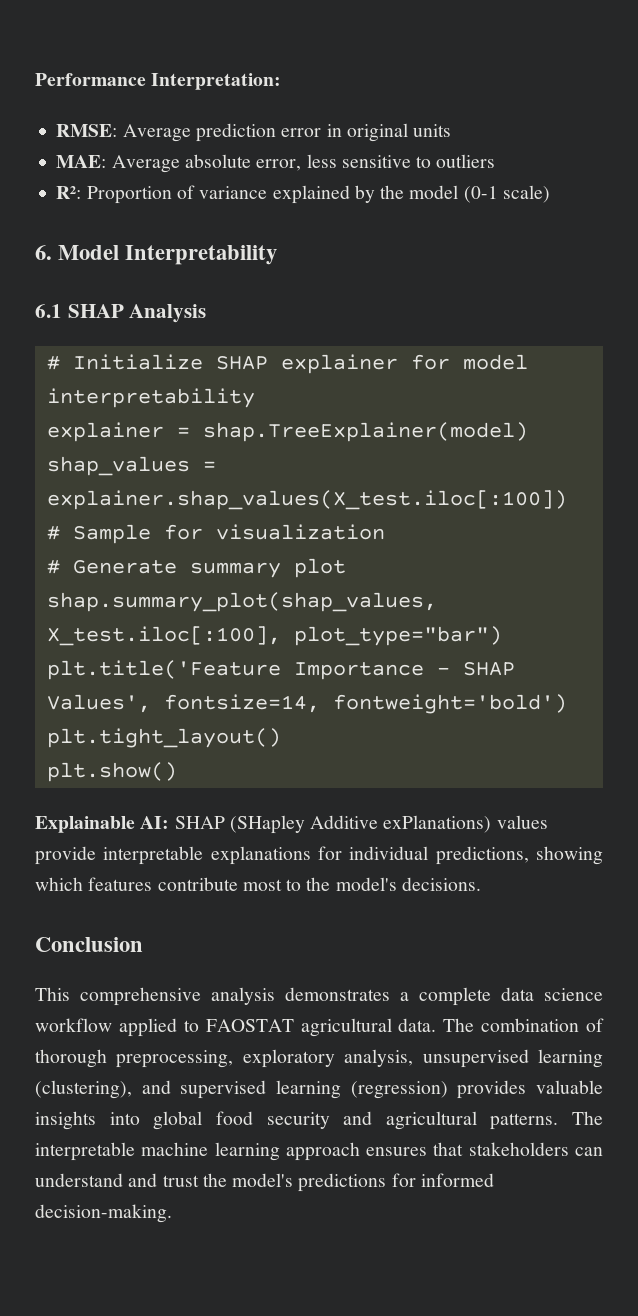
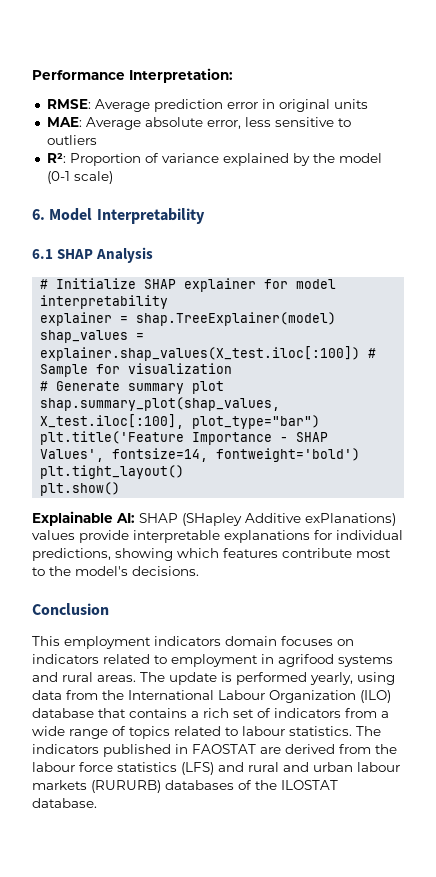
[80,987,603,1006] [35,1018,604,1037] [35,1049,603,1068] [35,1080,603,1099] [35,1111,603,1130] [35,1142,603,1161] [35,1173,494,1192] [35,1204,172,1223] comprehensive analysis demonstrates a complete data science workflow applied to FAOSTAT agricultural data. The combination of thorough preprocessing, exploratory analysis, unsupervised learning (clustering), and supervised learning (regression) provides valuable insights into global food security and agricultural patterns. The interpretable machine learning approach ensures that stakeholders can understand and trust the model's predictions for informed decision-making. -> [64,636,354,649] [32,654,393,667] [32,672,395,685] [32,690,391,703] [32,708,389,718] [32,726,381,739] [32,744,397,757] [32,762,400,775] [32,780,338,793] [32,798,97,808] employment indicators domain focuses on indicators related to employment in agrifood systems and rural areas. The update is performed yearly, using data from the International Labour Organization (ILO) database that contains a rich set of indicators from a wide range of topics related to labour statistics. The indicators published in FAOSTAT are derived from the labour force statistics (LFS) and rural and urban labour markets (RURURB) databases of the ILOSTAT database.

